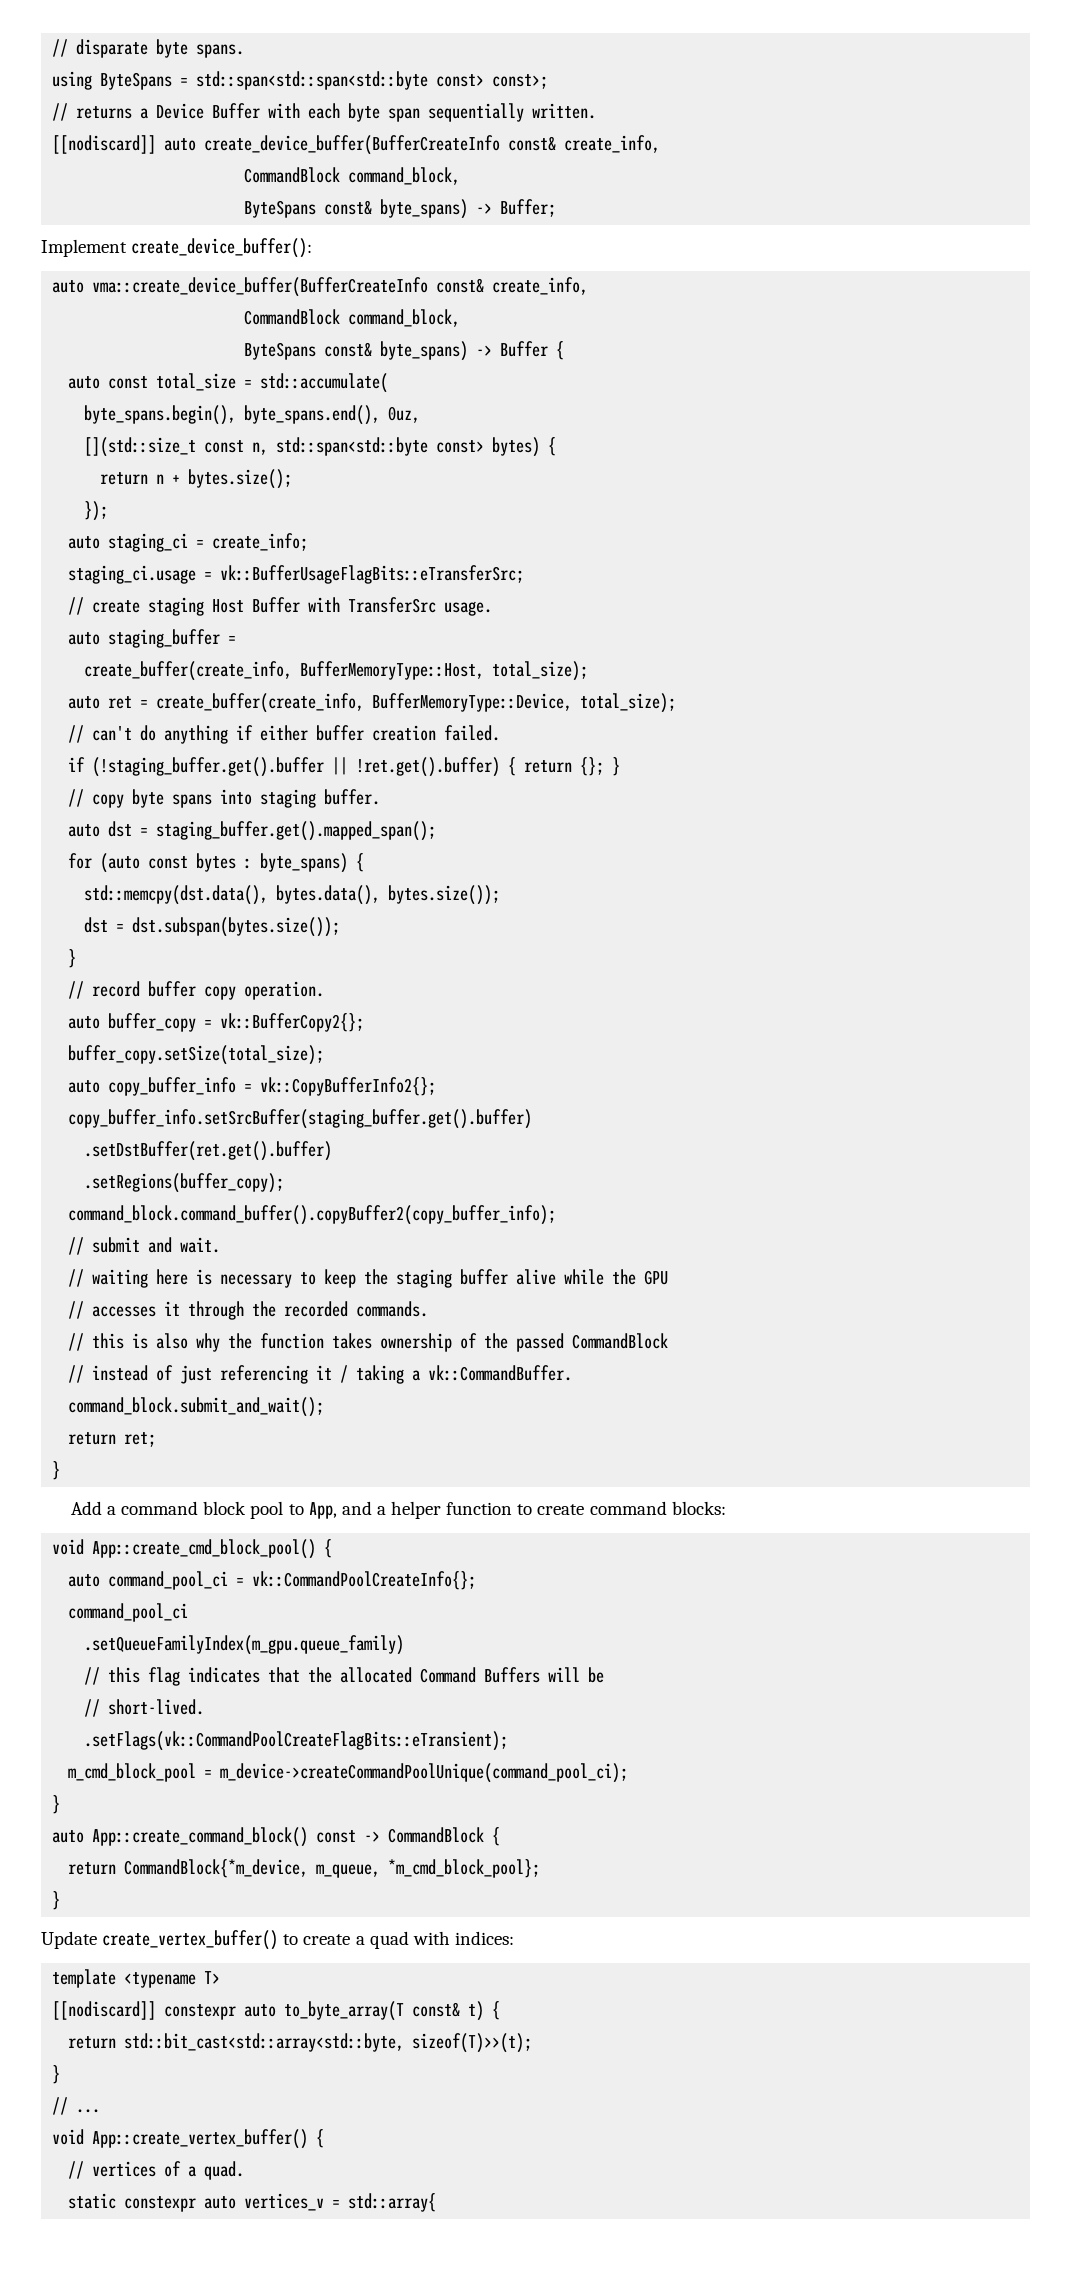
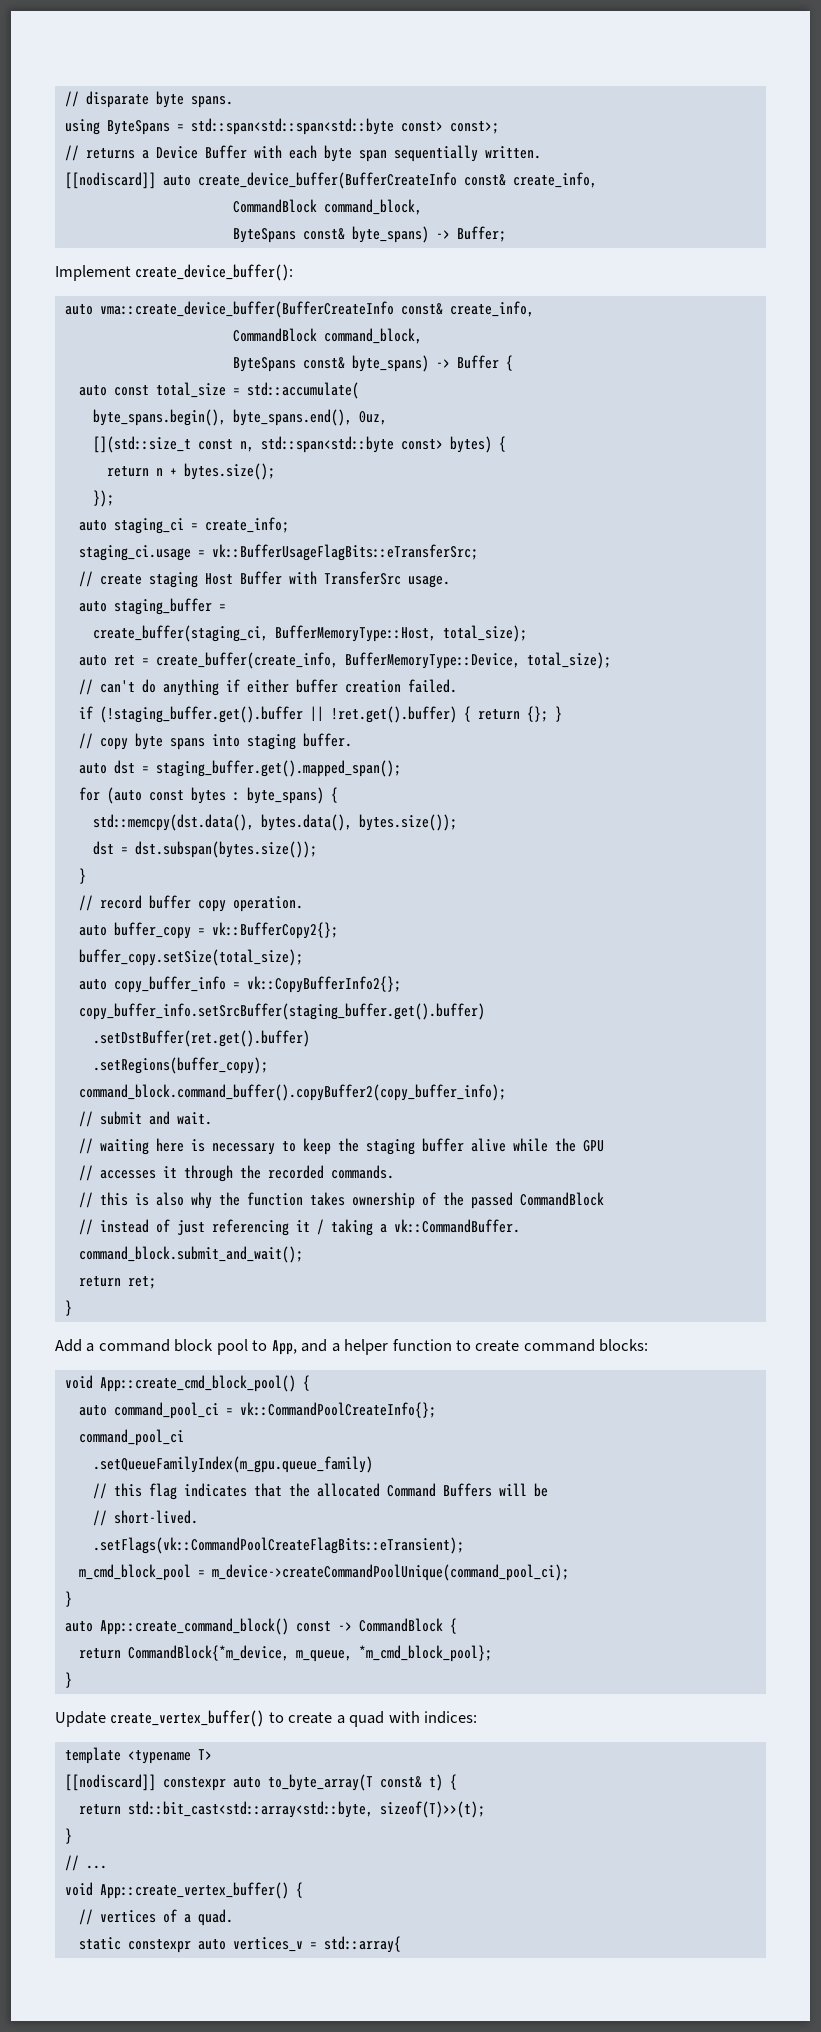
[84,661,293,681] create_buffer(create_info, -> [92,625,268,642] create_buffer(staging_ci,

